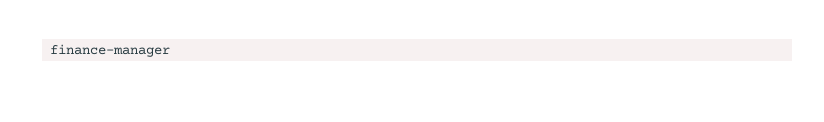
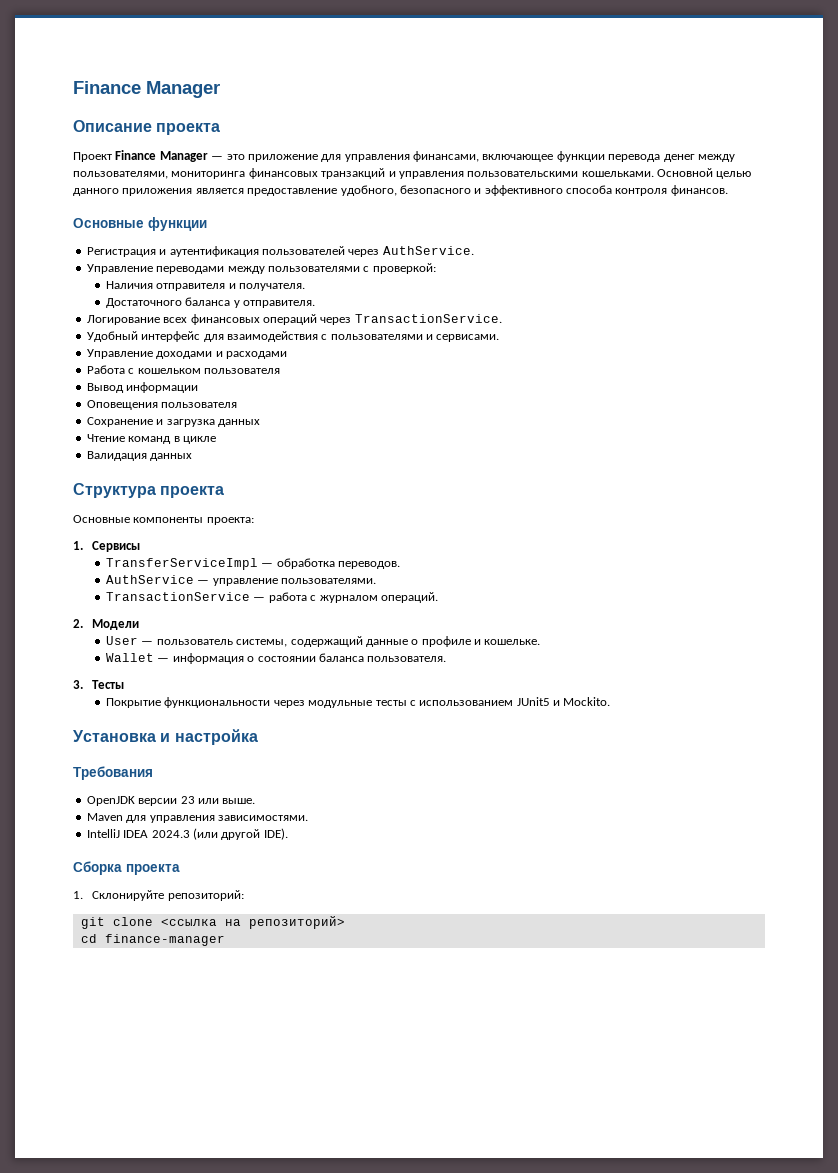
(49, 50) none -> [73,81,220,98] [73,120,221,135] [73,150,735,162] [73,168,752,179] [73,185,728,196] [73,217,207,231] [86,246,474,257] [86,263,436,274] [106,281,306,291] [106,297,316,308] [86,314,502,325] [86,331,500,342] [86,349,287,359] [86,365,280,374] [86,382,199,393] [86,400,238,410] [86,417,260,427] [86,434,216,444] [86,451,193,461] [73,483,225,498] [73,515,254,525] [73,541,141,552] [106,558,401,570] [106,575,377,586] [106,592,438,603] [73,619,140,630] [106,636,541,647] [106,653,447,664] [73,680,125,689] [106,697,611,708] [73,729,258,745] [73,766,153,780] [86,796,256,806] [86,813,308,823] [86,828,288,840] [73,861,180,875] [73,890,244,901] [80,916,345,929] [80,934,97,943] Finance Manager // Описание проекта // Проект Finance Manager — это приложение для управления финансами, включающее функции перевода денег между пользователями, мониторинга финансовых транзакций и управления пользовательскими кошельками. Основной целью данного приложения является предоставление удобного, безопасного и эффективного способа контроля финансов. // Основные функции // Регистрация и аутентификация пользователей через AuthService. // Управление переводами между пользователями с проверкой: // Наличия отправителя и получателя. // Достаточного баланса у отправителя. // Логирование всех финансовых операций через TransactionService. // Удобный интерфейс для взаимодействия с пользователями и сервисами. // Управление доходами и расходами // Работа с кошельком пользователя // Вывод информации // Оповещения пользователя // Сохранение и загрузка данных // Чтение команд в цикле // Валидация данных // Структура проекта // Основные компоненты проекта: // 1. Сервисы // TransferServiceImpl — обработка переводов. // AuthService — управление пользователями. // TransactionService — работа с журналом операций. // 2. Модели // User — пользователь системы, содержащий данные о профиле и кошельке. // Wallet — информация о состоянии баланса пользователя. // 3. Тесты // Покрытие функциональности через модульные тесты с использованием JUnit5 и Mockito. // Установка и настройка // Требования // OpenJDK версии 23 или выше. // Maven для управления зависимостями. // IntelliJ IDEA 2024.3 (или другой IDE). // Сборка проекта // 1. Склонируйте репозиторий: // git clone <ссылка на репозиторий> // cd

